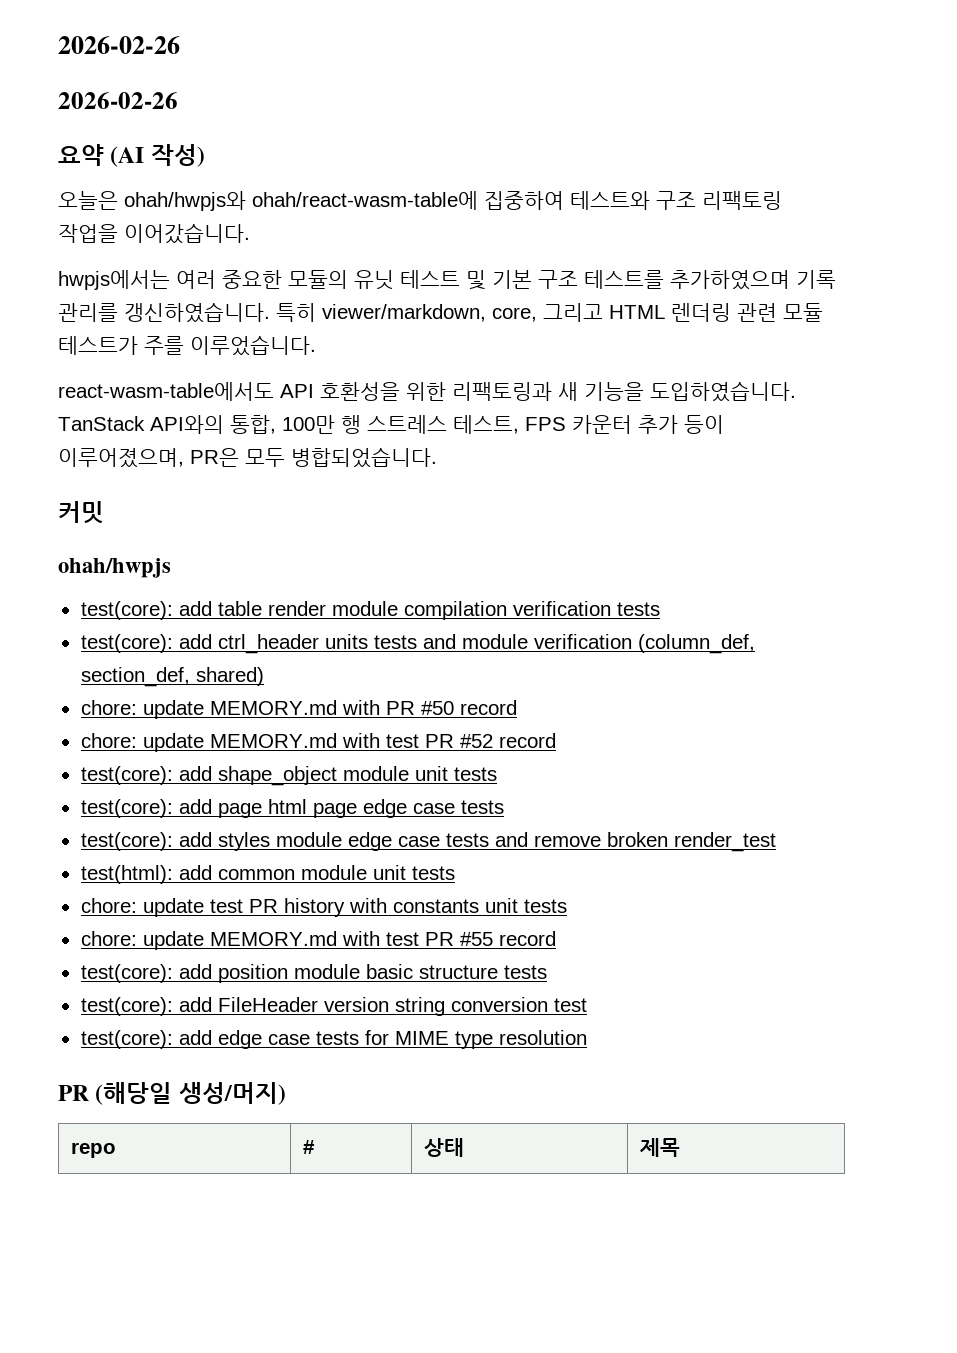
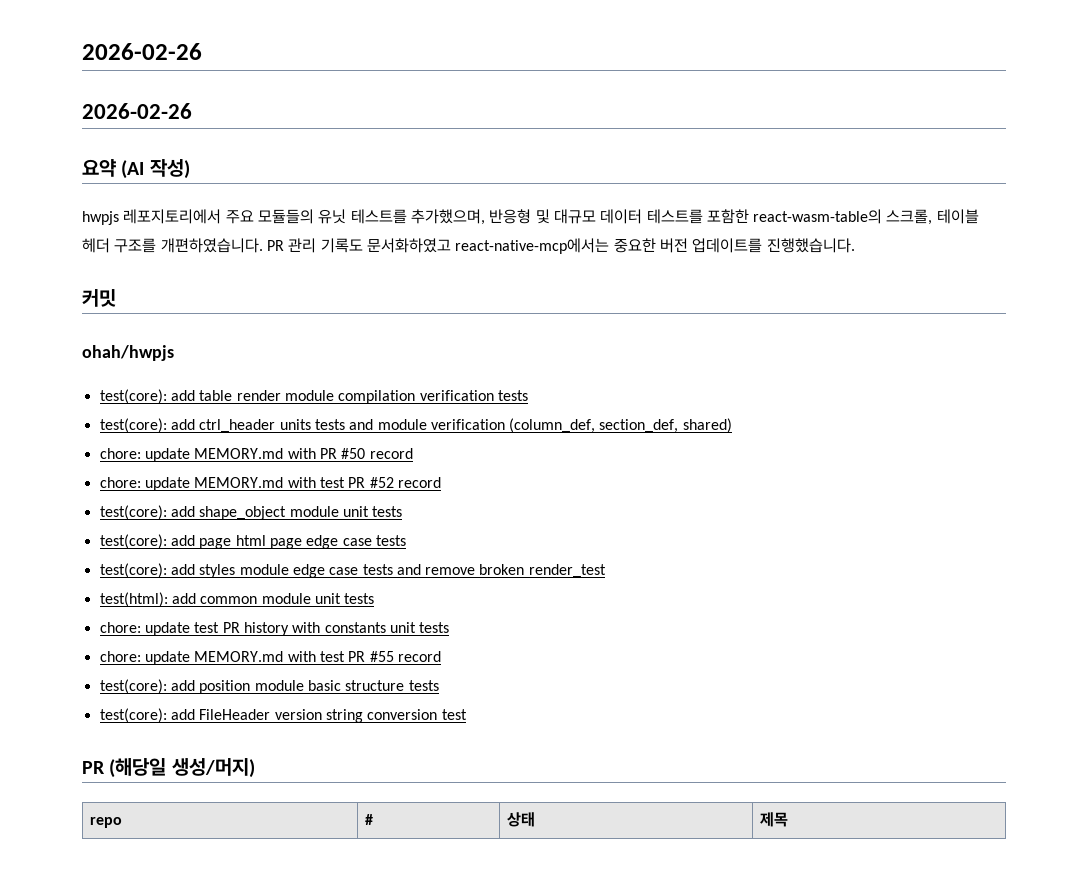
[58,191,782,211] [58,223,250,244] [58,270,836,290] [58,302,823,323] [58,335,316,356] [58,381,796,402] [58,415,724,434] [58,447,437,468] 오늘은 ohah/hwpjs와 ohah/react-wasm-table에 집중하여 테스트와 구조 리팩토링 작업을 이어갔습니다. // hwpjs에서는 여러 중요한 모듈의 유닛 테스트 및 기본 구조 테스트를 추가하였으며 기록 관리를 갱신하였습니다. 특히 viewer/markdown, core, 그리고 HTML 렌더링 관련 모듈 테스트가 주를 이루었습니다. // react-wasm-table에서도 API 호환성을 위한 리팩토링과 새 기능을 도입하였습니다. TanStack API와의 통합, 100만 행 스트레스 테스트, FPS 카운터 추가 등이 이루어졌으며, PR은 모두 병합되었습니다. -> [82,209,979,225] [82,238,855,254] hwpjs 레포지토리에서 주요 모듈들의 유닛 테스트를 추가했으며, 반응형 및 대규모 데이터 테스트를 포함한 react-wasm-table의 스크롤, 테이블 헤더 구조를 개편하였습니다. PR 관리 기록도 문서화하였고 react-native-mcp에서는 중요한 버전 업데이트를 진행했습니다.
[80,1030,587,1049] // test(core): add edge case tests for MIME type resolution -> (467, 714) none

